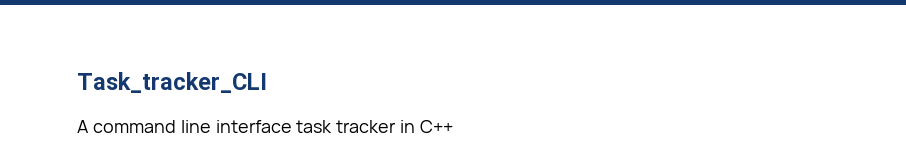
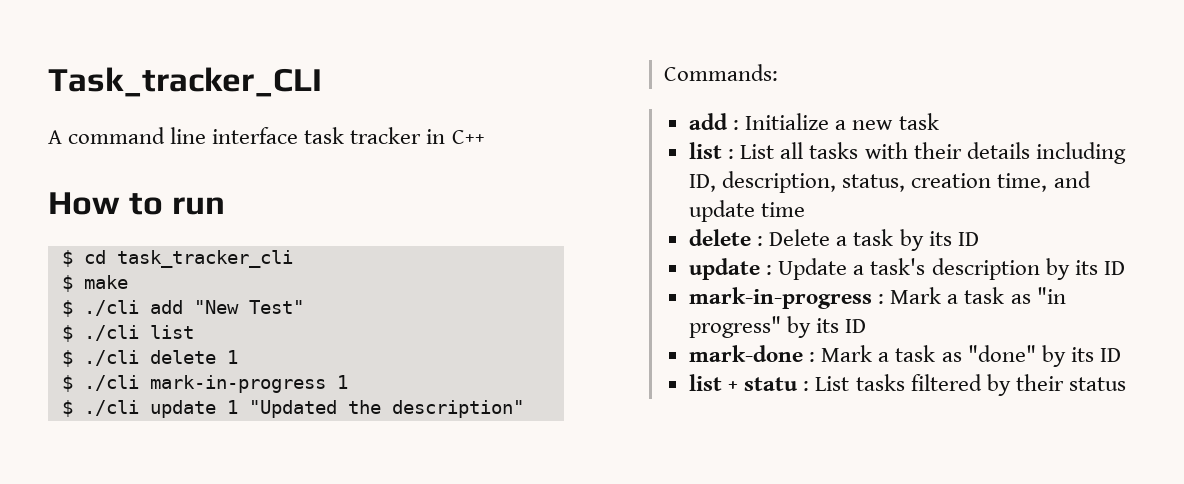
(454, 126) none -> [48,192,226,215] [61,250,293,268] [61,275,128,292] [61,300,304,317] [61,325,194,342] [61,350,238,367] [61,375,348,393] [61,400,524,418] [664,64,779,81] [689,113,939,130] [689,142,1126,164] [689,171,1091,193] [689,200,806,222] [689,229,979,251] [689,258,1125,280] [689,287,1066,309] [689,316,867,338] [689,345,1121,367] [689,374,1126,396] // How to run // $ cd task_tracker_cli // $ make // $ ./cli add "New Test" // $ ./cli list // $ ./cli delete 1 // $ ./cli mark-in-progress 1 // $ ./cli update 1 "Updated the description" // Commands: // add : Initialize a new task // list : List all tasks with their details including ID, description, status, creation time, and update time // delete : Delete a task by its ID // update : Update a task's description by its ID // mark-in-progress : Mark a task as "in progress" by its ID // mark-done : Mark a task as "done" by its ID // list + statu : List tasks filtered by their status

